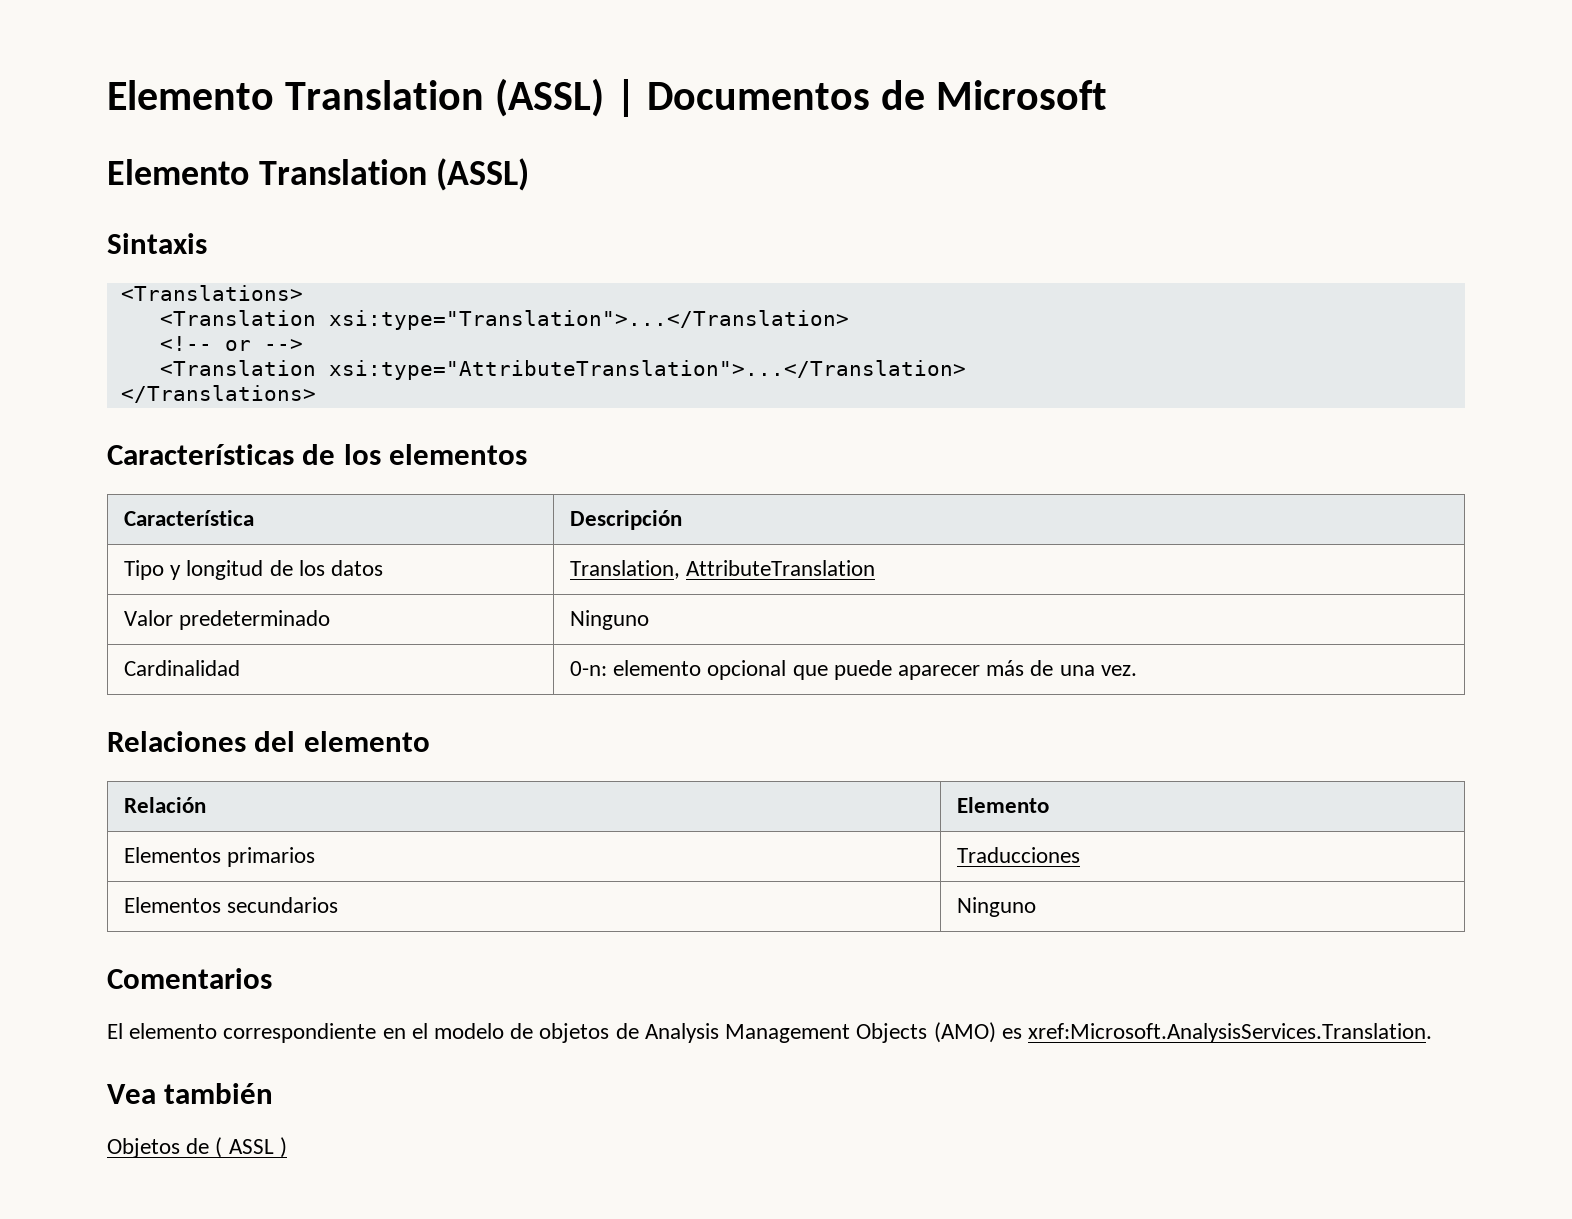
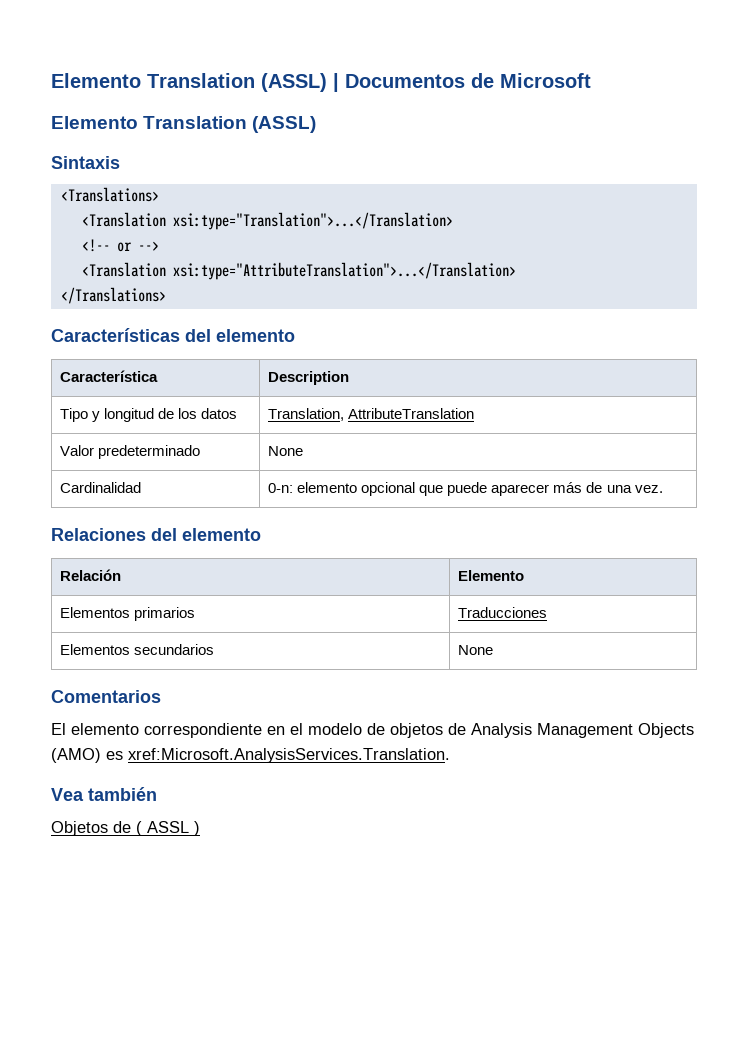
[302,444,528,465] de los elementos -> [185,329,295,342] del elemento
[569,510,682,530] Descripción -> [268,371,350,385] Description
[569,610,649,630] | Ninguno -> [268,446,304,456] | None
[956,897,1036,917] | Ninguno -> [458,645,494,655] | None

